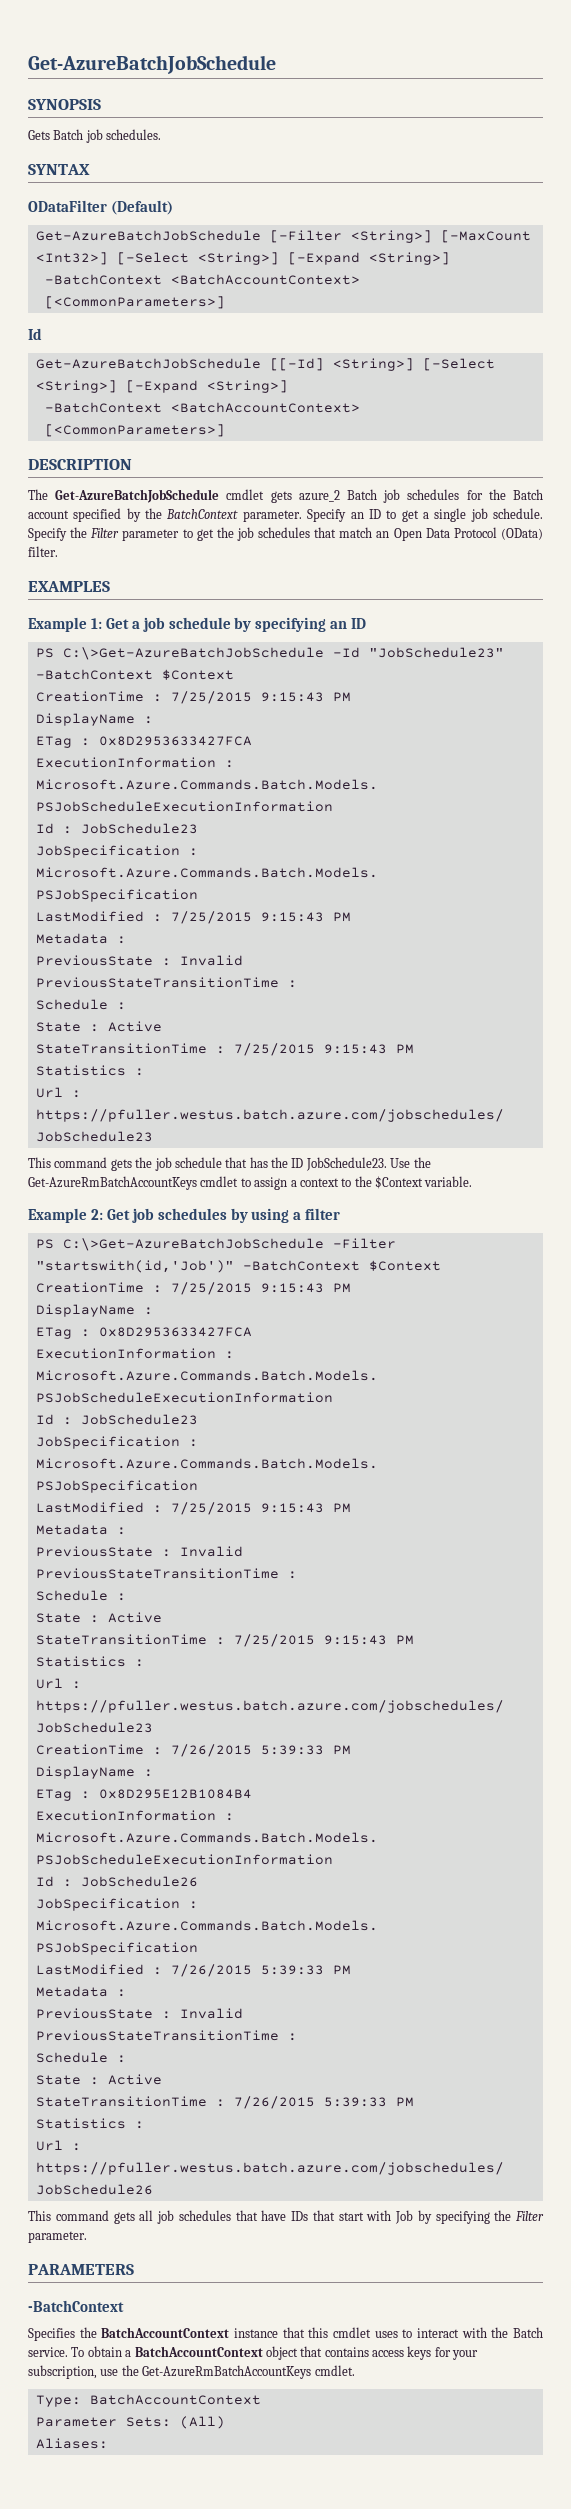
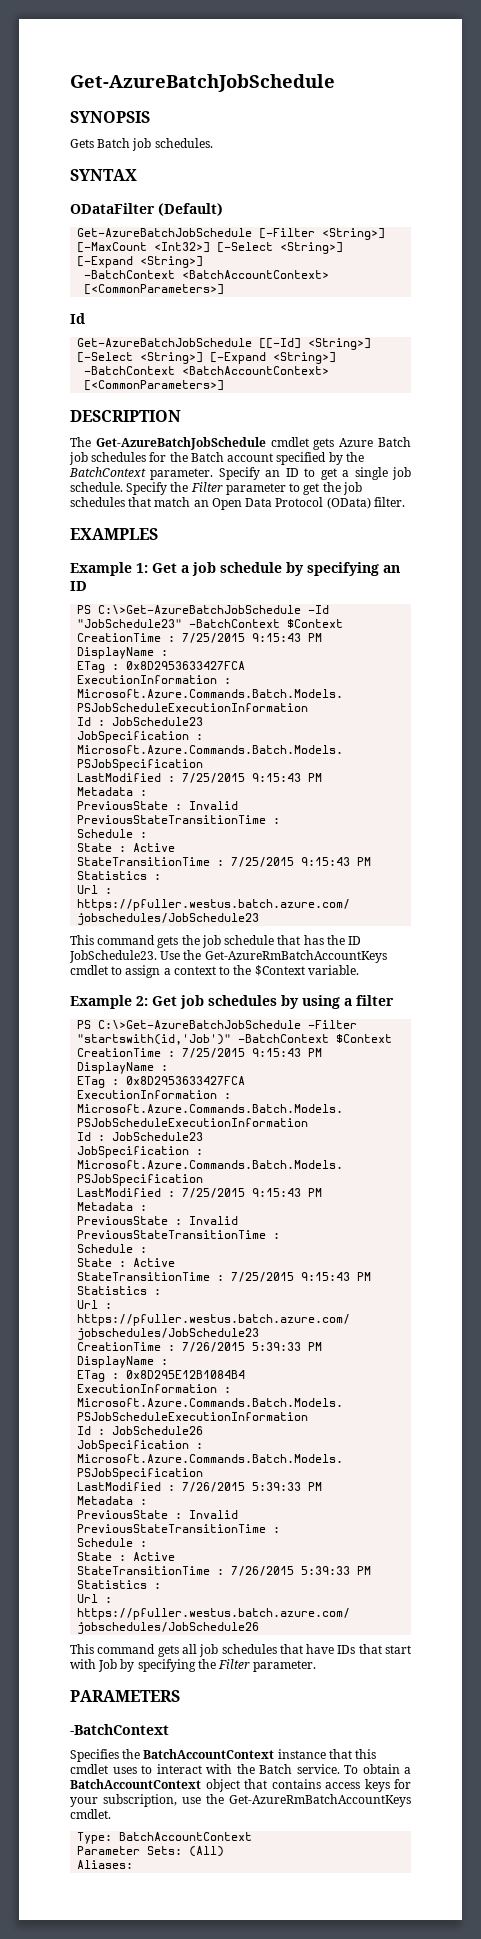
[298,490,340,502] azure_2 -> [339,438,374,447] Azure

